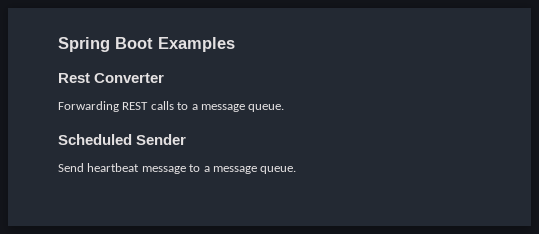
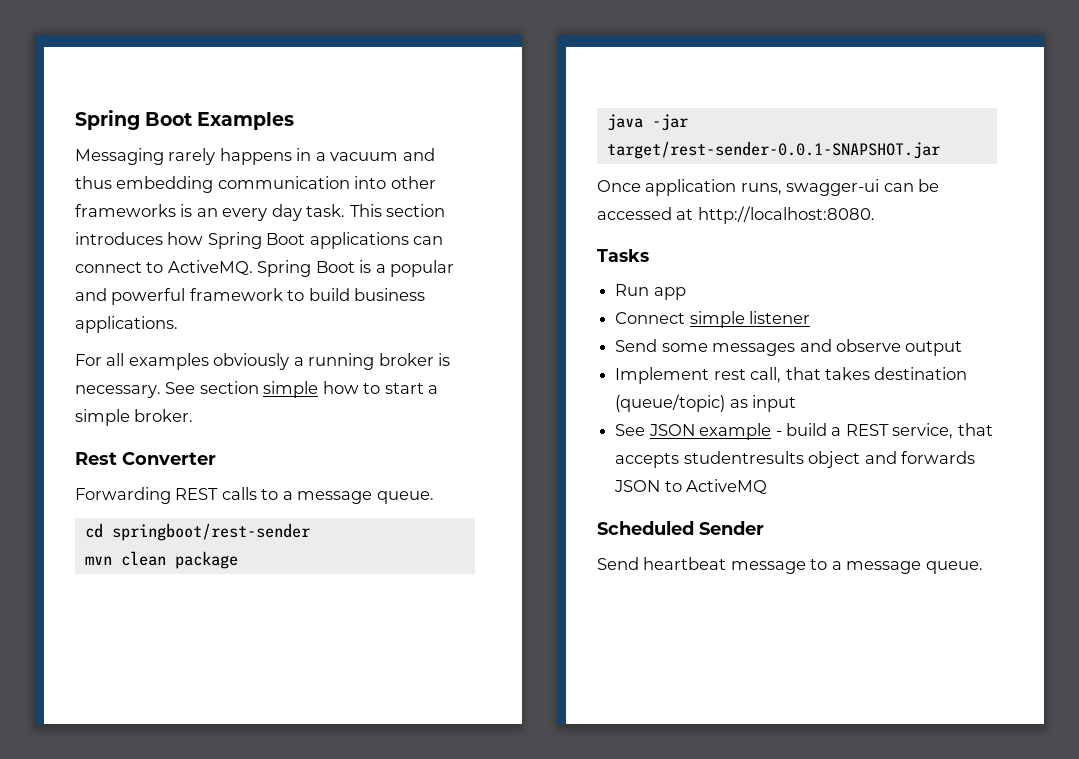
(235, 44) none -> [75,148,435,165] [75,176,436,193] [75,204,446,221] [75,232,444,249] [75,260,455,277] [75,288,426,305] [75,316,178,333] [75,353,451,370] [75,381,439,398] [75,409,194,426] // Messaging rarely happens in a vacuum and thus embedding communication into other frameworks is an every day task. This section introduces how Spring Boot applications can connect to ActiveMQ. Spring Boot is a popular and powerful framework to build business applications. // For all examples obviously a running broker is necessary. See section simple how to start a simple broker.
(285, 108) none -> [84,523,310,541] [84,551,238,569] [606,114,688,131] [606,141,940,159] [597,179,940,196] [597,206,875,224] [597,249,649,262] [615,284,686,300] [615,311,811,328] [615,339,963,356] [615,367,968,384] [615,394,797,412] [615,423,993,440] [615,451,975,468] [614,479,768,494] // cd springboot/rest-sender // mvn clean package // java -jar target/rest-sender-0.0.1-SNAPSHOT.jar // Once application runs, swagger-ui can be accessed at http://localhost:8080. // Tasks // Run app // Connect simple listener // Send some messages and observe output // Implement rest call, that takes destination (queue/topic) as input // See JSON example - build a REST service, that accepts studentresults object and forwards JSON to ActiveMQ

